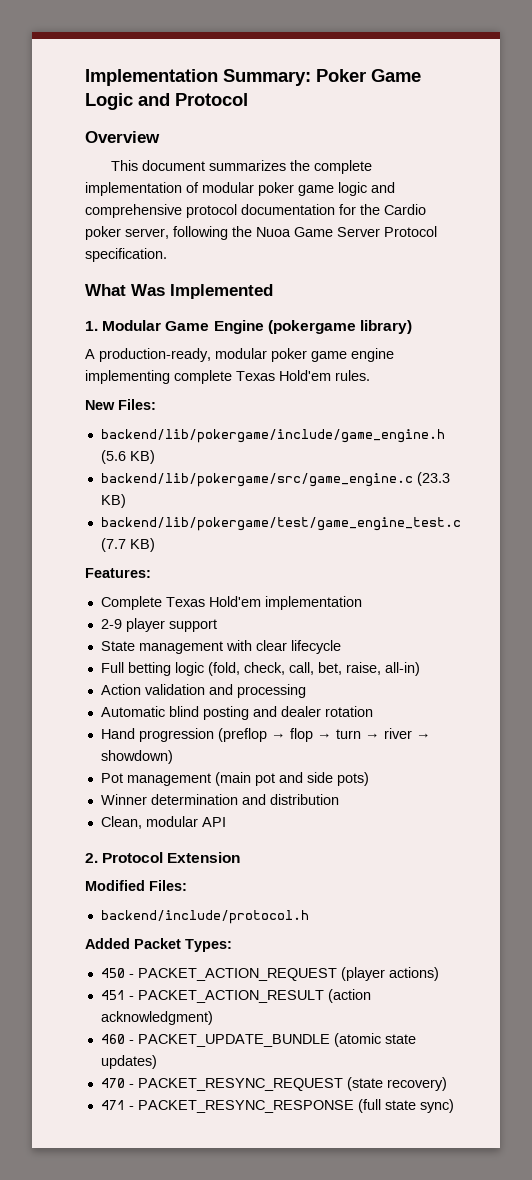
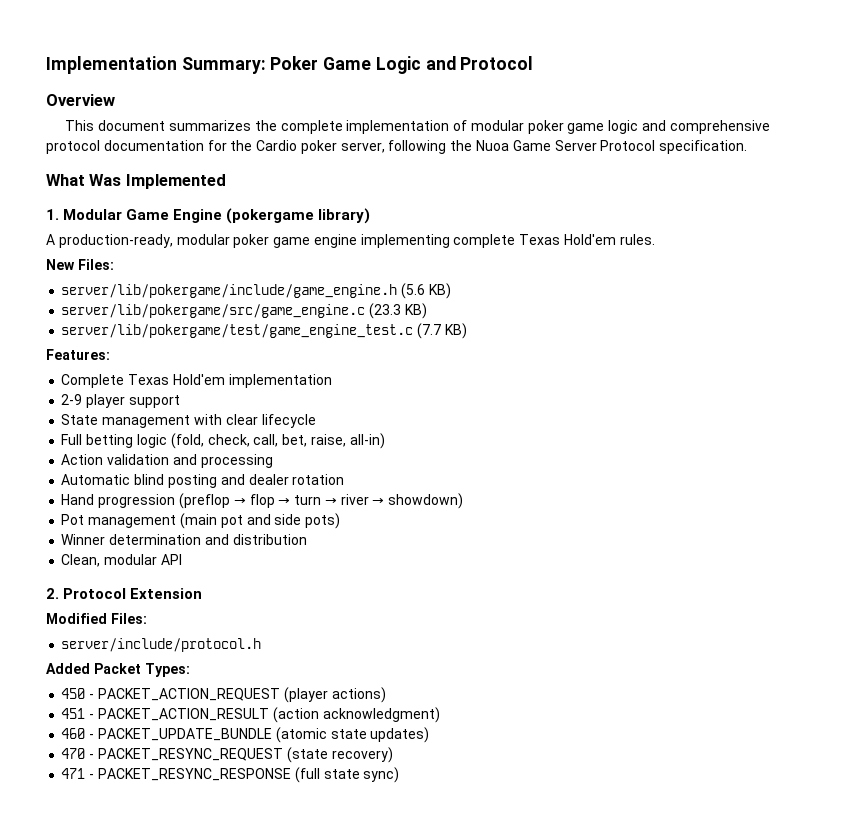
[100,429,445,443] backend/lib/pokergame/include/game_engine.h -> [61,284,398,298] server/lib/pokergame/include/game_engine.h
[100,473,413,487] backend/lib/pokergame/src/game_engine.c -> [61,304,366,318] server/lib/pokergame/src/game_engine.c
[100,517,461,531] backend/lib/pokergame/test/game_engine_test.c -> [61,324,414,338] server/lib/pokergame/test/game_engine_test.c
[100,910,309,924] backend/include/protocol.h -> [61,638,262,652] server/include/protocol.h

